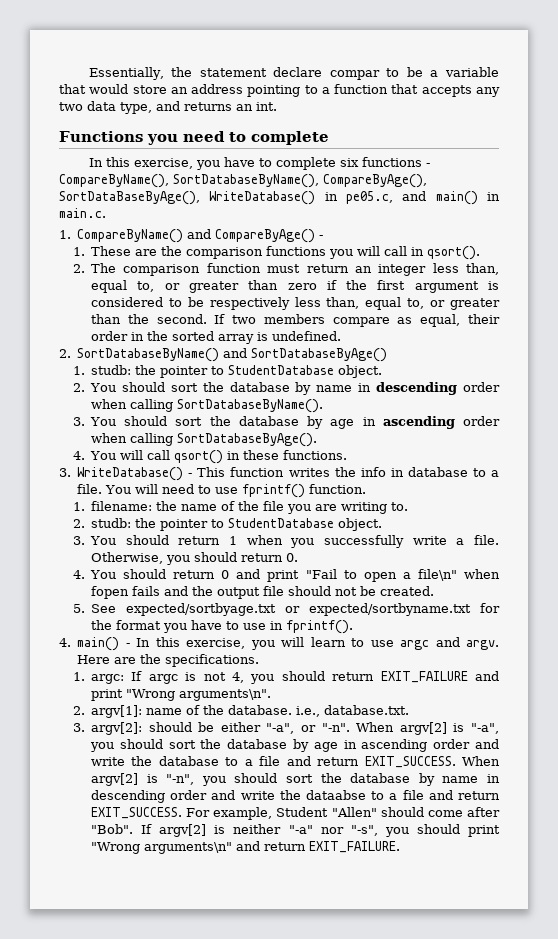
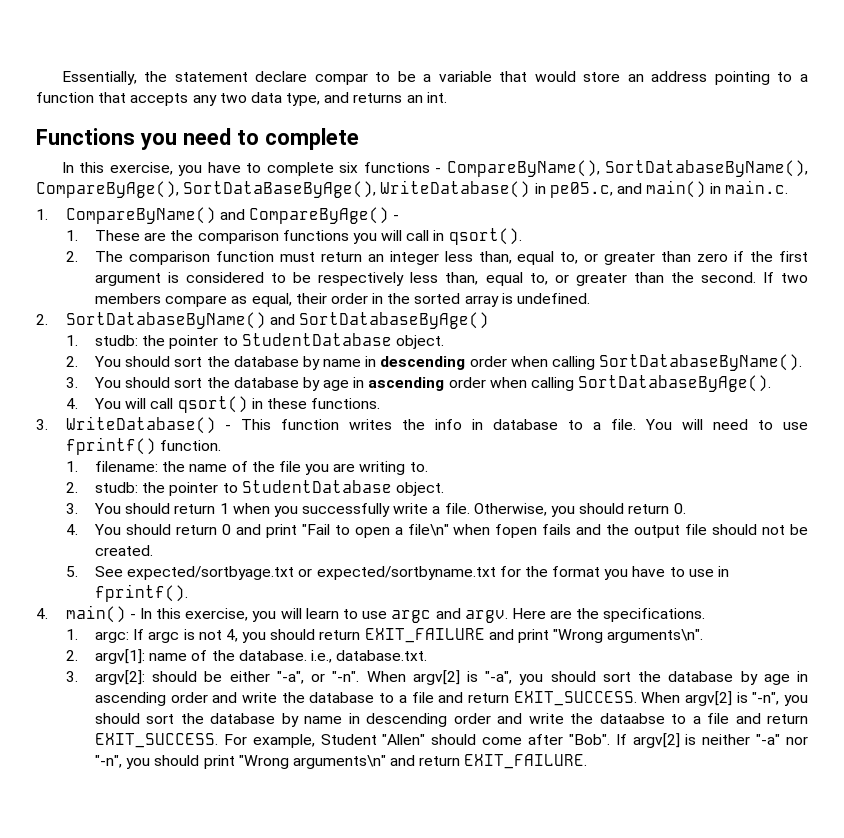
[350,825,378,836] "-s", -> [94,755,122,768] "-n",

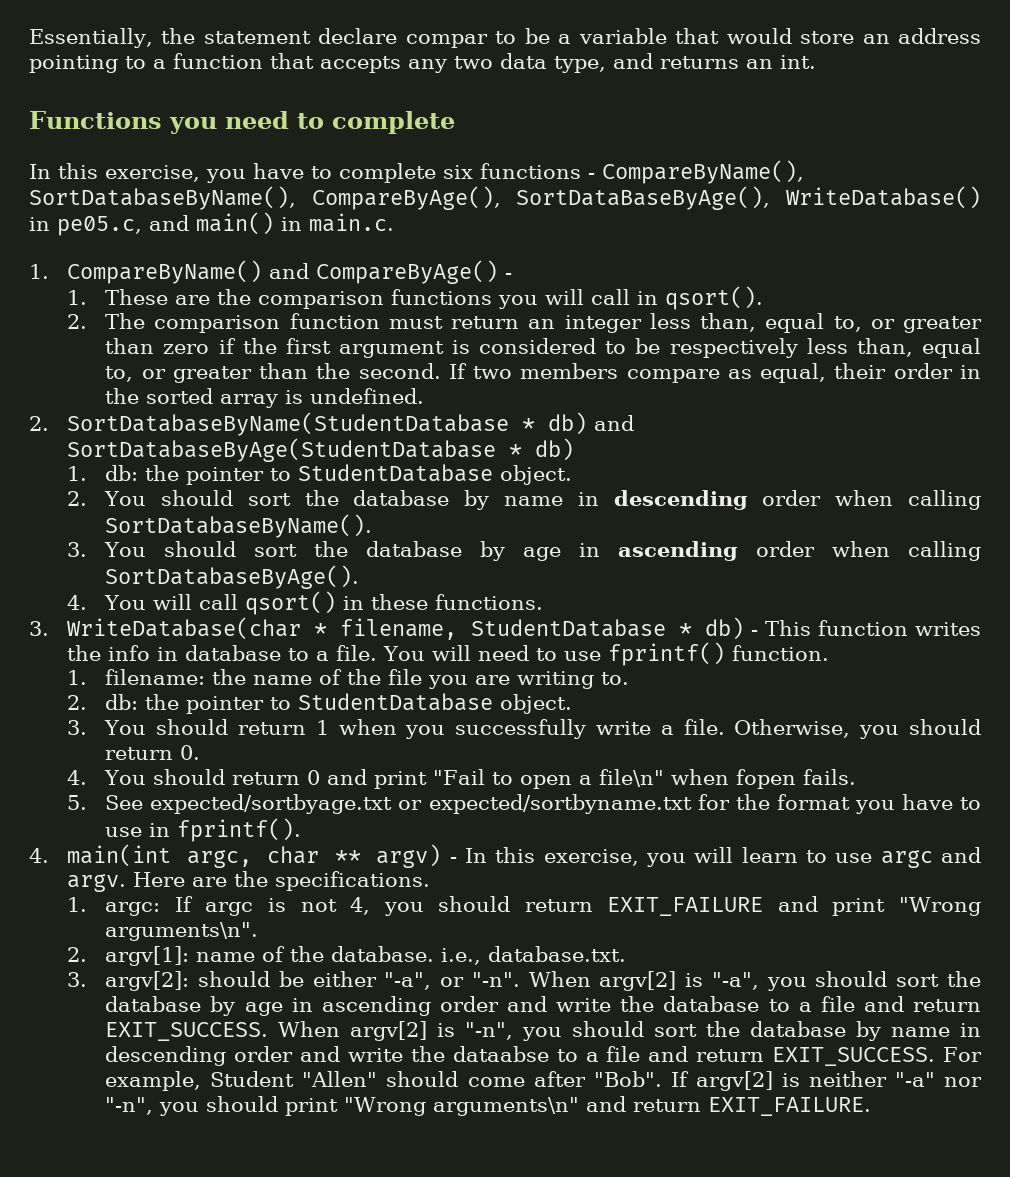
[65,312,489,329] [65,335,138,346] SortDatabaseByName() and SortDatabaseByAge() // 1. studb: -> [67,412,635,436] [67,438,575,462] [67,465,139,481] SortDatabaseByName(StudentDatabase * db) and SortDatabaseByAge(StudentDatabase * db) // 1. db:
[65,416,216,434] WriteDatabase() -> [67,617,744,640] WriteDatabase(char * filename, StudentDatabase * db)
[94,482,138,493] studb: -> [105,694,139,710] db:
[542,524,808,538] [94,545,153,556] fails and the output file should not be created. -> [803,769,857,785] fails.
[65,605,126,623] main() -> [67,844,442,868] main(int argc, char ** argv)

